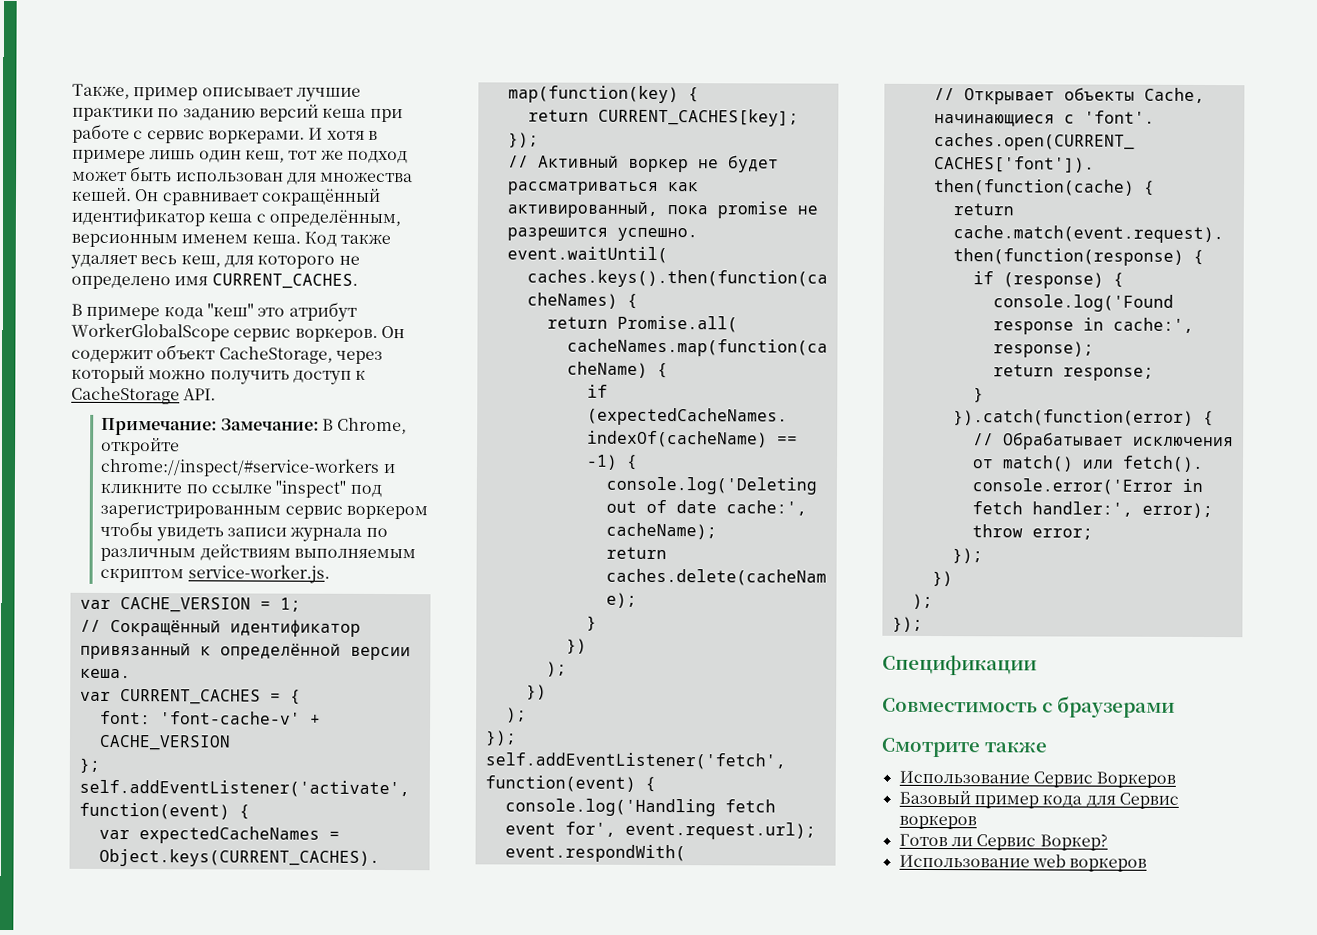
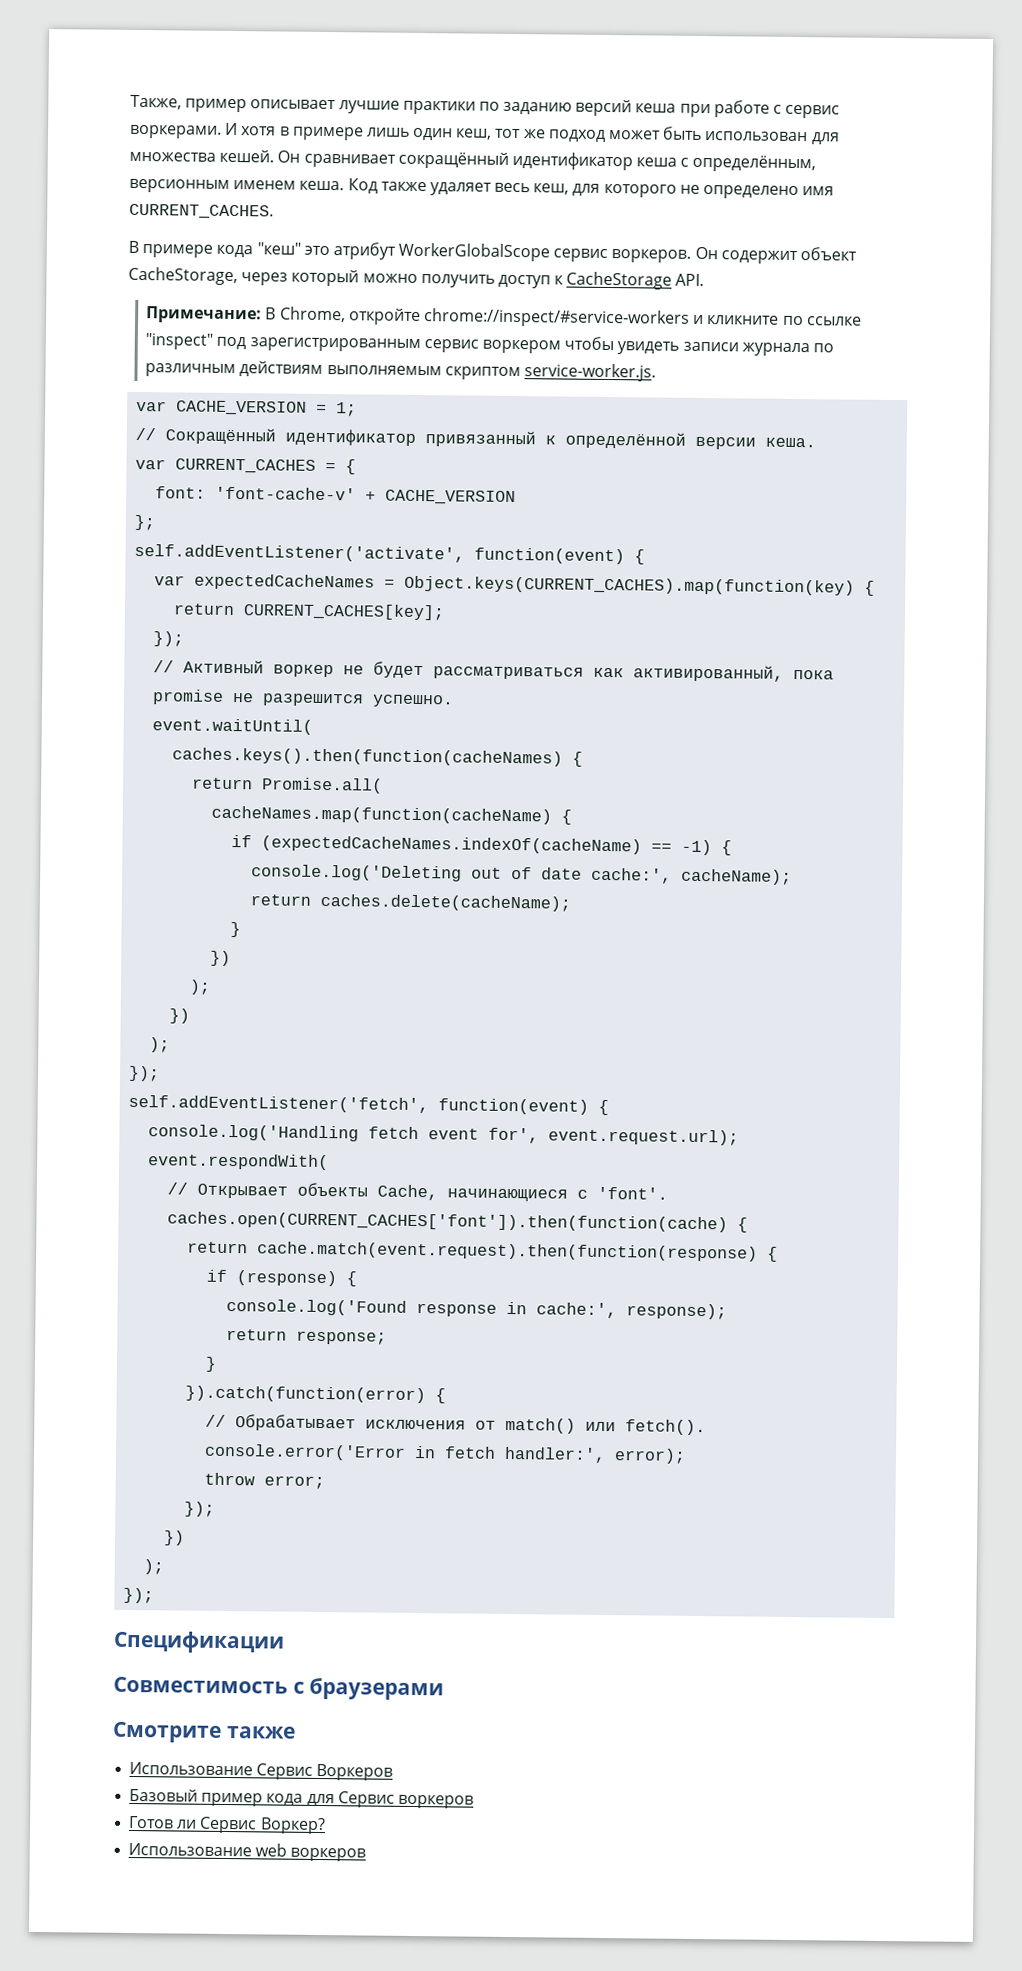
[220,418,319,431] Замечание: -> (263, 315) none

